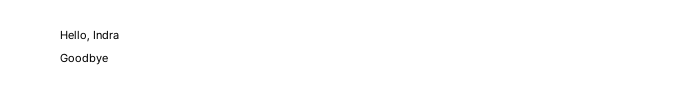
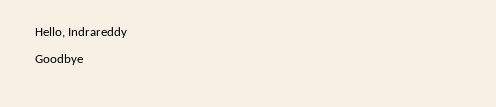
[93,30,120,40] Indra -> [68,27,128,38] Indrareddy

